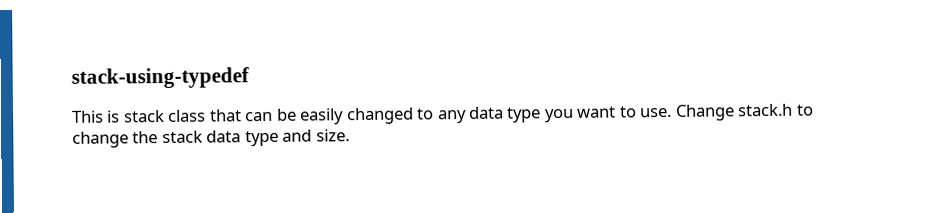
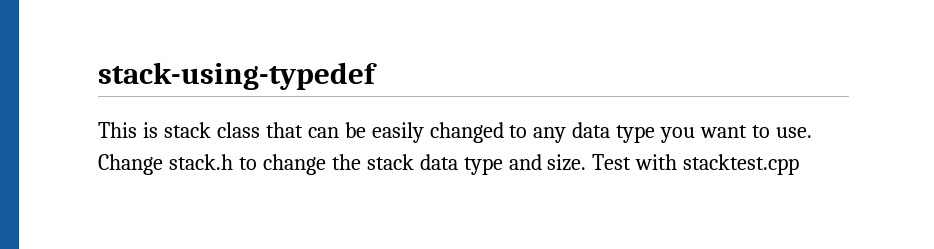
(350, 135) none -> [592,154,800,175] Test with stacktest.cpp

